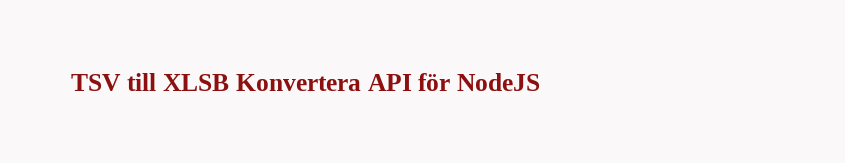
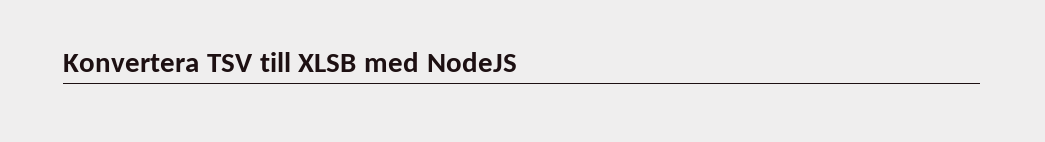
(71, 82) none -> [63,54,199,72] Konvertera
[235,73,451,91] Konvertera API för -> [364,52,420,72] med

